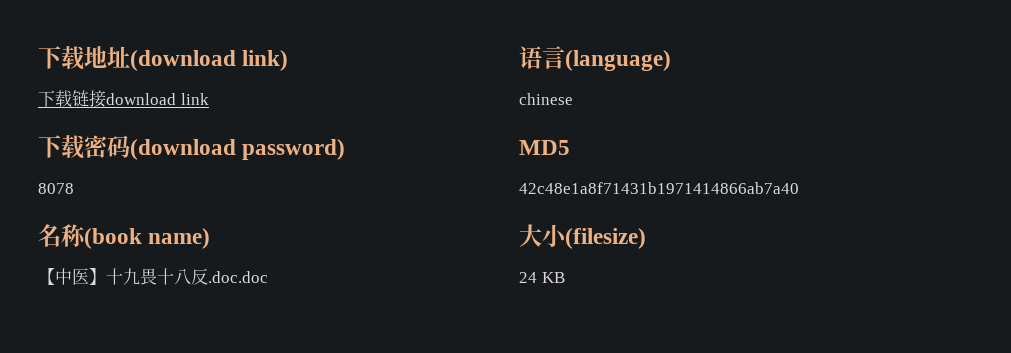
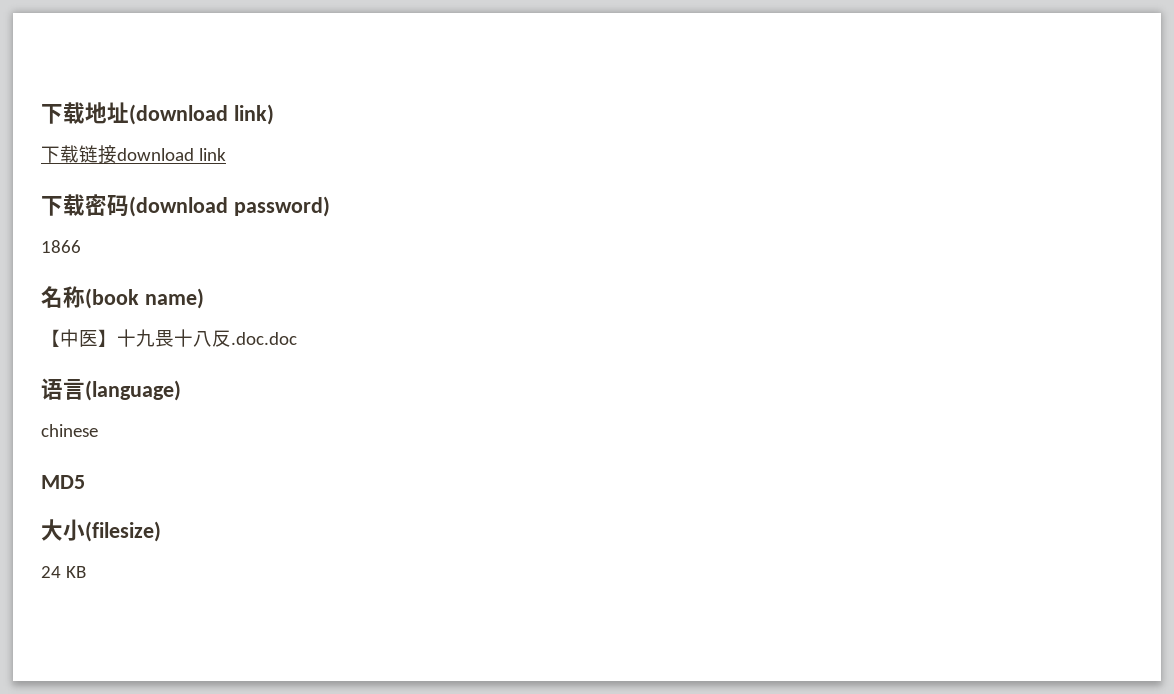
[38,183,74,194] 8078 -> [41,240,81,253] 1866
[519,182,799,194] // 42c48e1a8f71431b1971414866ab7a40 -> (85, 482) none

